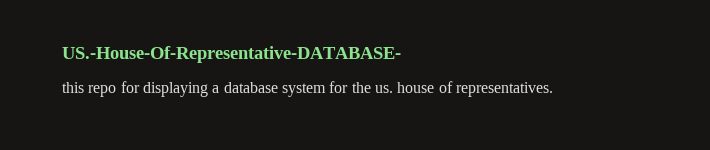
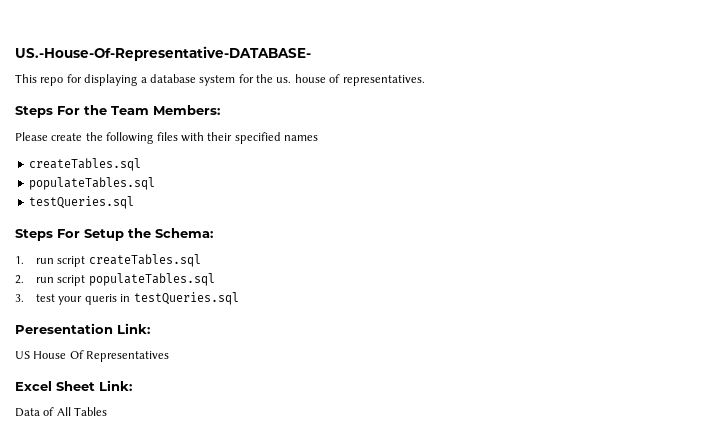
[62,82,84,93] this -> [15,74,37,83] This
(553, 89) none -> [15,105,220,118] [15,132,318,144] [28,158,141,171] [28,177,155,190] [28,196,134,209] [15,228,213,241] [15,254,201,267] [15,273,215,286] [15,292,239,305] [15,323,150,334] [15,350,170,362] [15,380,132,391] [15,407,108,417] // Steps For the Team Members: // Please create the following files with their specified names // createTables.sql // populateTables.sql // testQueries.sql // Steps For Setup the Schema: // 1. run script createTables.sql // 2. run script populateTables.sql // 3. test your queris in testQueries.sql // Peresentation Link: // US House Of Representatives // Excel Sheet Link: // Data of All Tables

